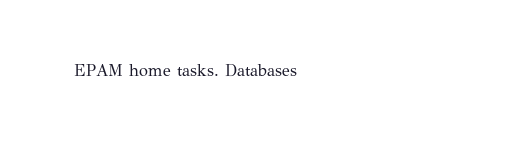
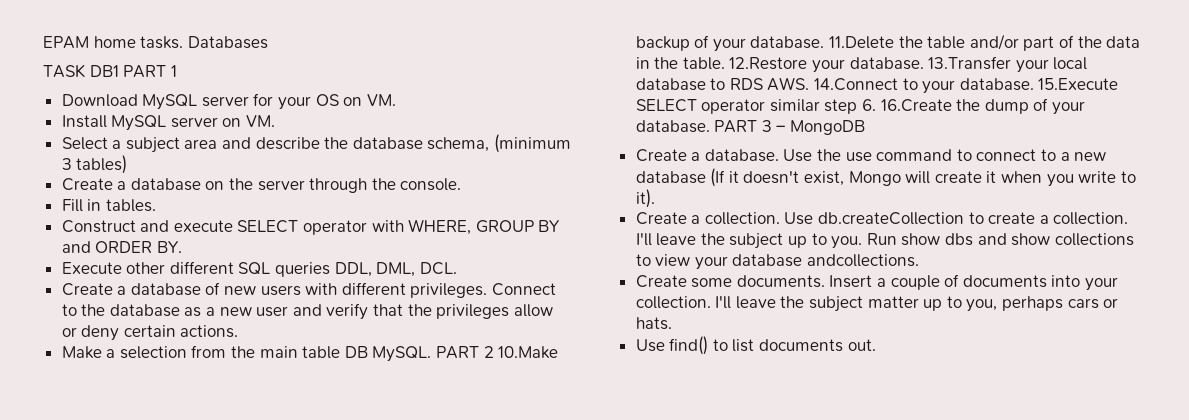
(297, 70) none -> [43,64,177,78] [61,93,396,110] [61,115,276,131] [61,134,572,153] [61,155,128,174] [61,178,462,193] [61,199,156,212] [61,219,561,235] [61,241,182,253] [61,261,457,277] [61,282,557,298] [61,303,553,320] [61,325,239,341] [61,345,559,362] [635,34,1141,52] [635,56,1088,73] [635,77,1119,94] [635,98,1086,115] [635,120,866,135] [635,149,1107,162] [635,168,1136,187] [635,189,655,208] [635,212,1129,225] [635,233,1134,249] [635,254,920,270] [635,274,1119,291] [635,296,1119,312] [635,317,672,330] [635,336,876,355] // TASK DB1 PART 1 // Download MySQL server for your OS on VM. // Install MySQL server on VM. // Select a subject area and describe the database schema, (minimum 3 tables) // Create a database on the server through the console. // Fill in tables. // Construct and execute SELECT operator with WHERE, GROUP BY and ORDER BY. // Execute other different SQL queries DDL, DML, DCL. // Create a database of new users with different privileges. Connect to the database as a new user and verify that the privileges allow or deny certain actions. // Make a selection from the main table DB MySQL. PART 2 10.Make backup of your database. 11.Delete the table and/or part of the data in the table. 12.Restore your database. 13.Transfer your local database to RDS AWS. 14.Connect to your database. 15.Execute SELECT operator similar step 6. 16.Create the dump of your database. PART 3 – MongoDB // Create a database. Use the use command to connect to a new database (If it doesn't exist, Mongo will create it when you write to it). // Create a collection. Use db.createCollection to create a collection. I'll leave the subject up to you. Run show dbs and show collections to view your database andcollections. // Create some documents. Insert a couple of documents into your collection. I'll leave the subject matter up to you, perhaps cars or hats. // Use find() to list documents out.

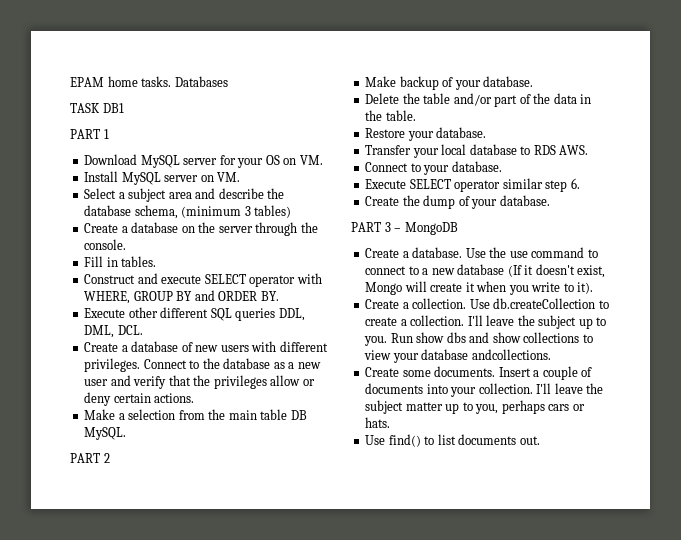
(119, 71) none -> (124, 108) //
(432, 354) none -> (127, 433) //
[498,346,559,359] 10.Make -> [365,76,397,87] // Make
[829,36,895,49] 11.Delete -> [365,93,400,104] // Delete
[729,56,1012,73] 12.Restore your database. 13.Transfer -> [365,127,487,141] [365,145,412,155] // Restore your database. // Transfer
[814,78,899,91] 14.Connect -> [365,162,409,172] // Connect
[1038,78,1119,90] 15.Execute -> [365,179,407,189] // Execute
[880,99,952,112] 16.Create -> [365,196,400,206] // Create
(710, 126) none -> (550, 200) //

